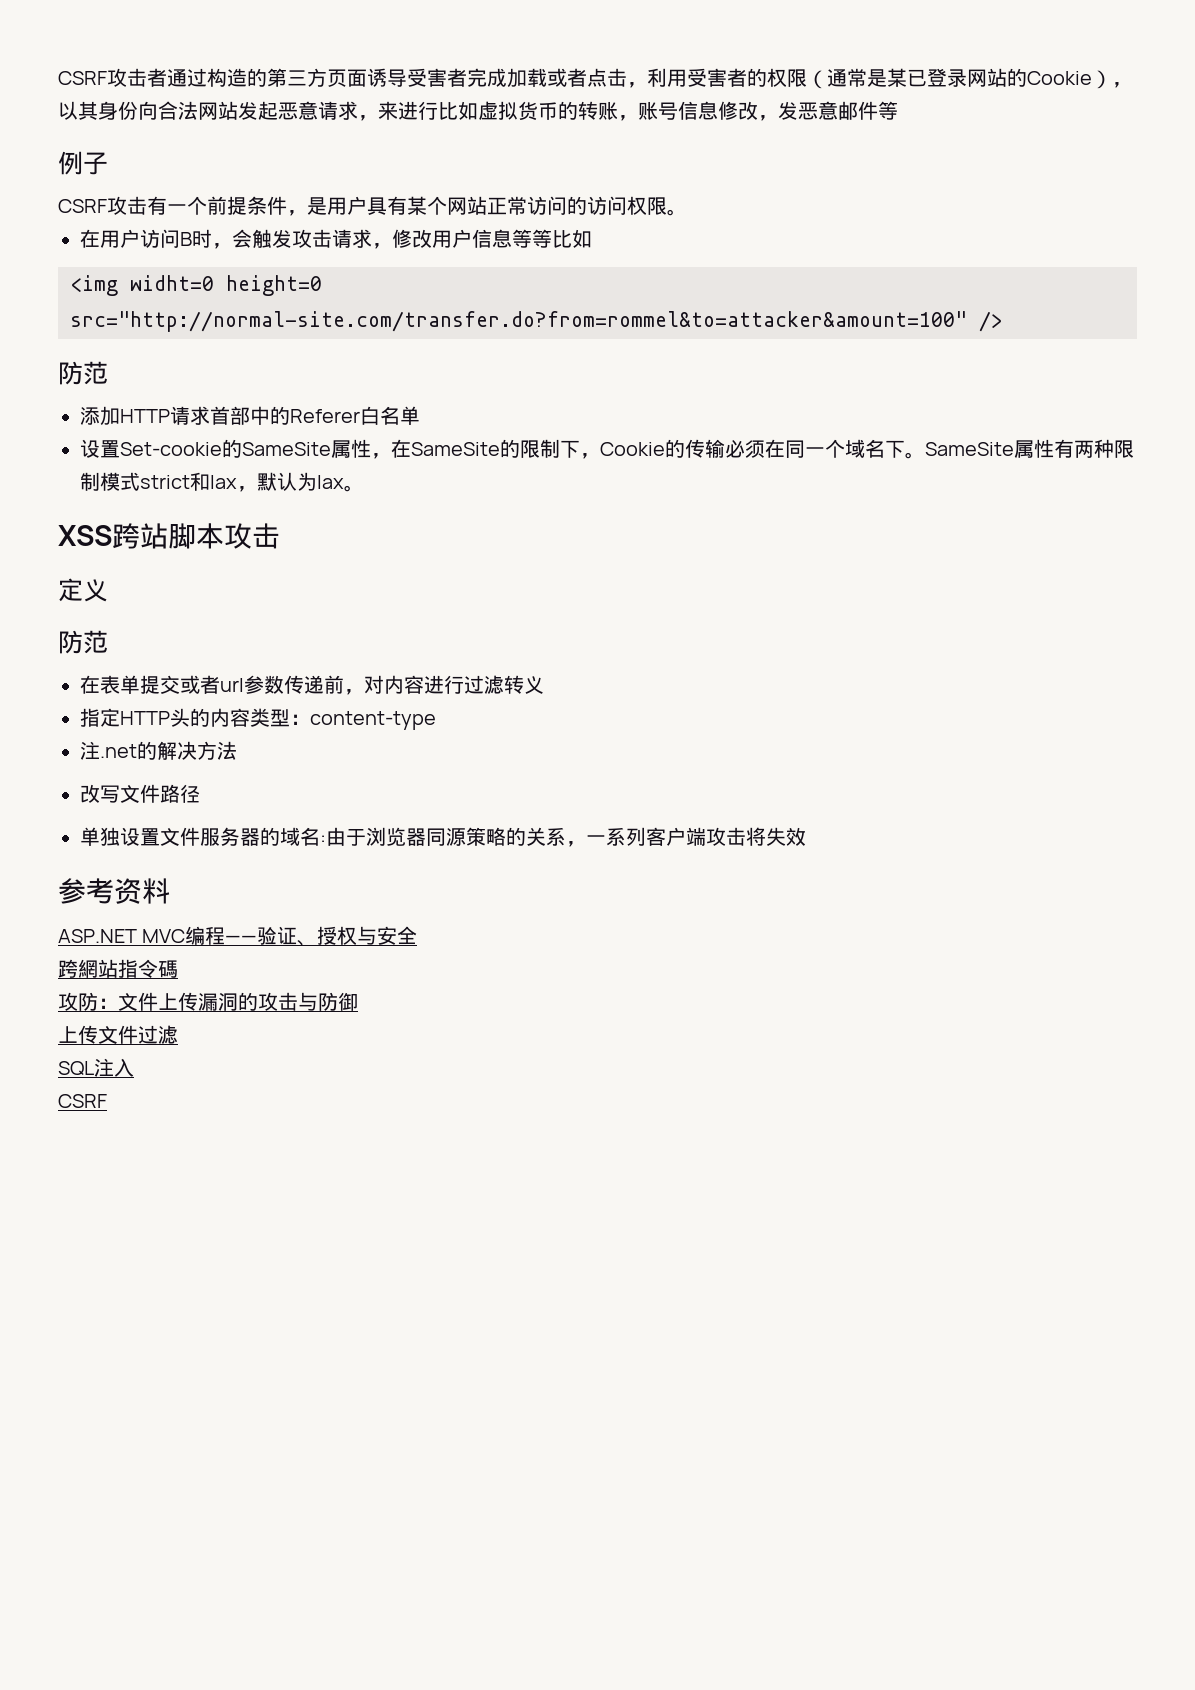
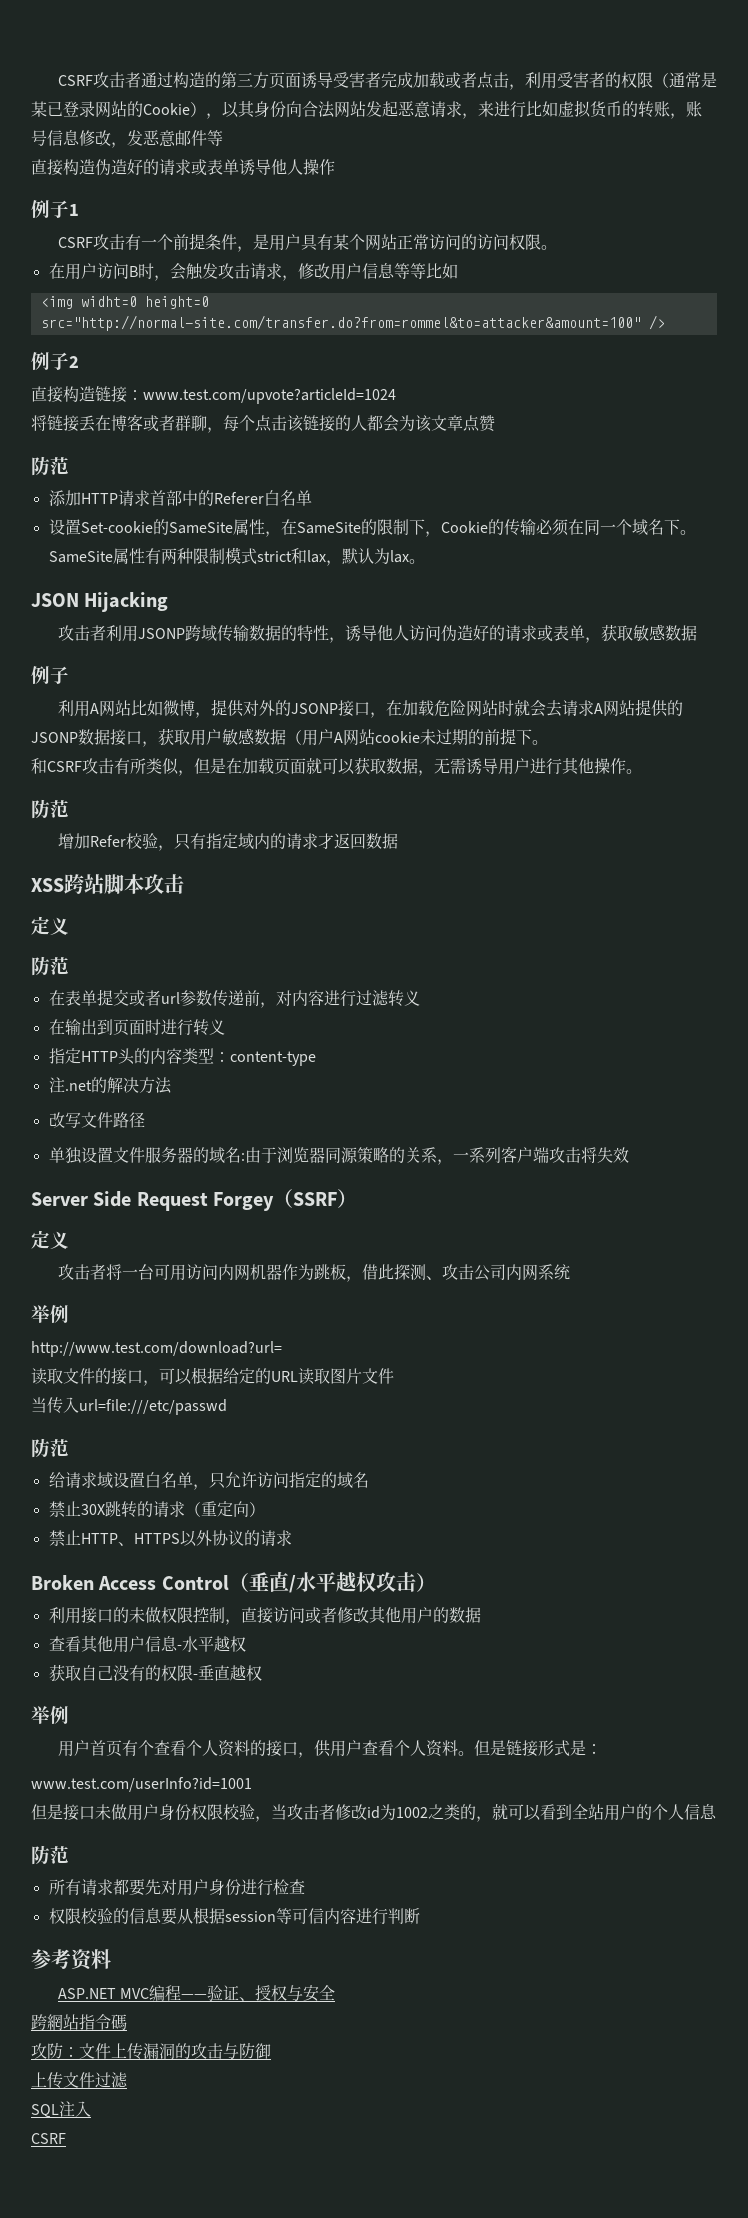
[58,151,108,175] // 例子 -> [31,159,335,176] [31,200,79,218] // 直接构造伪造好的请求或表单诱导他人操作 // 例子1
(1003, 321) none -> [31,352,79,370] [31,386,396,404] [31,414,496,433] // 例子2 // 直接构造链接：www.test.com/upvote?articleId=1024 // 将链接丢在博客或者群聊，每个点击该链接的人都会为该文章点赞
(364, 488) none -> [31,592,169,612] [57,624,697,643] [31,666,69,684] [57,699,683,718] [31,728,548,747] [31,757,642,776] [31,799,69,819] [57,833,398,851] // JSON Hijacking // 攻击者利用JSONP跨域传输数据的特性，诱导他人访问伪造好的请求或表单，获取敏感数据 // 例子 // 利用A网站比如微博，提供对外的JSONP接口，在加载危险网站时就会去请求A网站提供的JSONP数据接口，获取用户敏感数据（用户A网站cookie未过期的前提下。 // 和CSRF攻击有所类似，但是在加载页面就可以获取数据，无需诱导用户进行其他操作。 // 防范 // 增加Refer校验，只有指定域内的请求才返回数据
(544, 685) none -> [48,1019,225,1036] // 在输出到页面时进行转义
(806, 836) none -> [31,1189,358,1211] [31,1230,69,1249] [57,1264,570,1282] [31,1305,69,1323] [31,1341,282,1357] [31,1367,394,1386] [31,1397,227,1415] [31,1438,69,1458] [48,1472,369,1490] [48,1501,265,1518] [48,1530,292,1547] [31,1571,436,1593] [48,1607,481,1625] [48,1636,246,1653] [48,1664,262,1681] [31,1706,69,1724] [57,1740,602,1758] [31,1777,252,1792] [31,1804,717,1822] [31,1845,69,1865] [48,1879,305,1896] [48,1907,420,1925] // Server Side Request Forgey（SSRF） // 定义 // 攻击者将一台可用访问内网机器作为跳板，借此探测、攻击公司内网系统 // 举例 // http://www.test.com/download?url= // 读取文件的接口，可以根据给定的URL读取图片文件 // 当传入url=file:///etc/passwd // 防范 // 给请求域设置白名单，只允许访问指定的域名 // 禁止30X跳转的请求（重定向） // 禁止HTTP、HTTPS以外协议的请求 // Broken Access Control（垂直/水平越权攻击） // 利用接口的未做权限控制，直接访问或者修改其他用户的数据 // 查看其他用户信息-水平越权 // 获取自己没有的权限-垂直越权 // 举例 // 用户首页有个查看个人资料的接口，供用户查看个人资料。但是链接形式是： // www.test.com/userInfo?id=1001 // 但是接口未做用户身份权限校验，当攻击者修改id为1002之类的，就可以看到全站用户的个人信息 // 防范 // 所有请求都要先对用户身份进行检查 // 权限校验的信息要从根据session等可信内容进行判断

